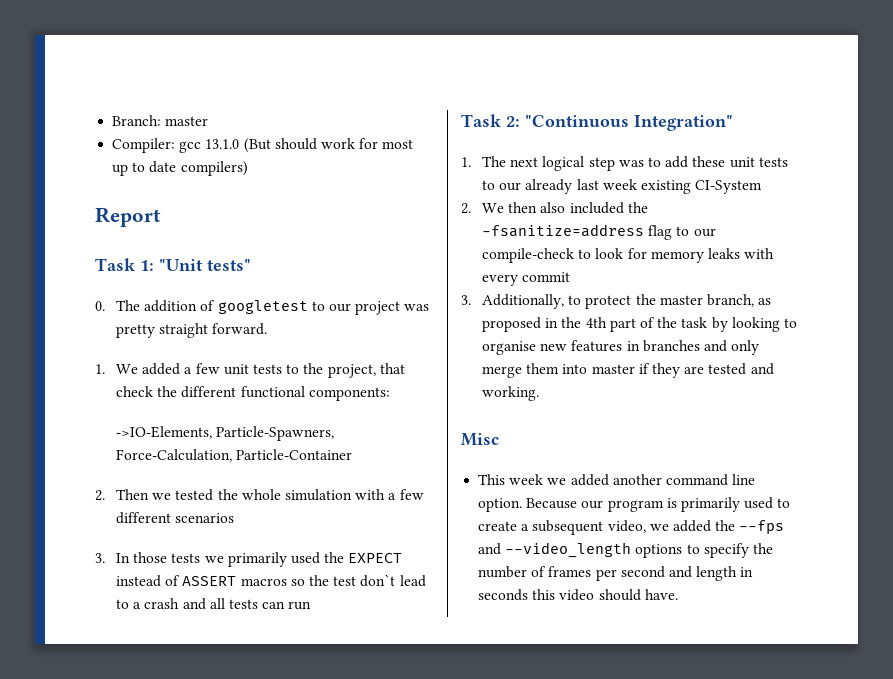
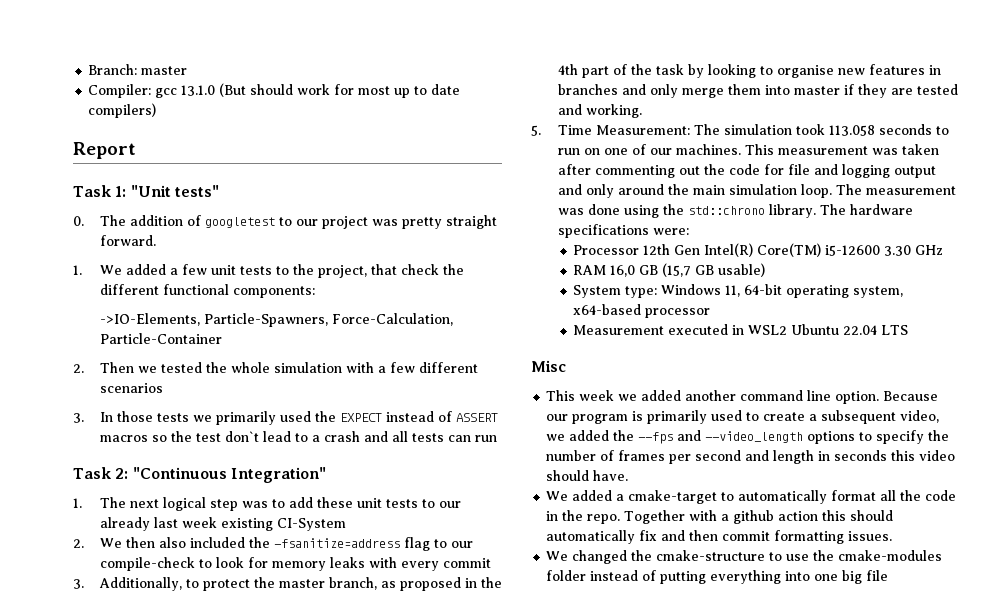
(540, 393) none -> [531,124,949,136] [557,144,939,155] [557,164,936,178] [557,184,956,198] [557,204,913,218] [557,224,689,238] [573,243,944,257] [573,263,766,277] [573,284,904,298] [573,304,711,318] [573,324,909,335] // 5. Time Measurement: The simulation took 113.058 seconds to run on one of our machines. This measurement was taken after commenting out the code for file and logging output and only around the main simulation loop. The measurement was done using the std::chrono library. The hardware specifications were: // Processor 12th Gen Intel(R) Core(TM) i5-12600 3.30 GHz // RAM 16,0 GB (15,7 GB usable) // System type: Windows 11, 64-bit operating system, x64-based processor // Measurement executed in WSL2 Ubuntu 22.04 LTS
(678, 594) none -> [546,490,957,504] [546,510,894,524] [546,530,893,544] [546,550,943,564] [546,570,889,584] // We added a cmake-target to automatically format all the code in the repo. Together with a github action this should automatically fix and then commit formatting issues. // We changed the cmake-structure to use the cmake-modules folder instead of putting everything into one big file

